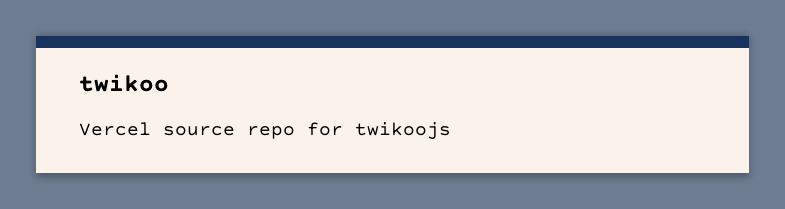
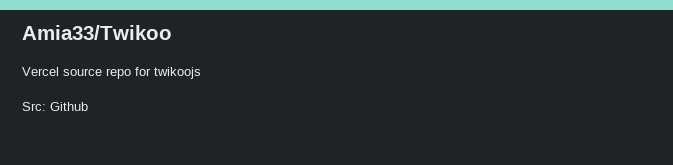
[79,74,169,92] twikoo -> [22,25,172,40] Amia33/Twikoo
(451, 130) none -> [22,102,88,111] // Src: Github

